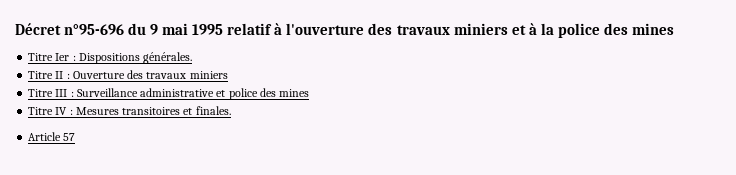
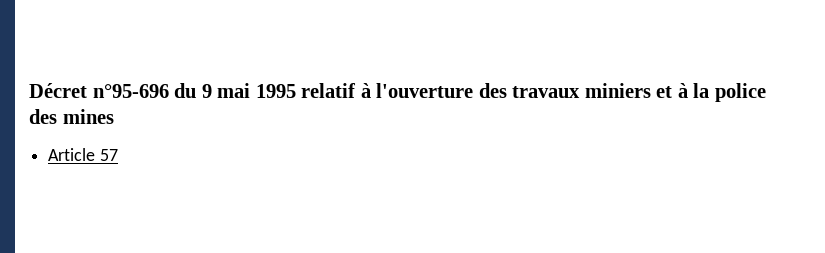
[28,52,193,64] [28,70,228,79] [28,88,310,100] [28,106,231,115] // Titre Ier : Dispositions générales. // Titre II : Ouverture des travaux miniers // Titre III : Surveillance administrative et police des mines // Titre IV : Mesures transitoires et finales. -> (114, 116) none

